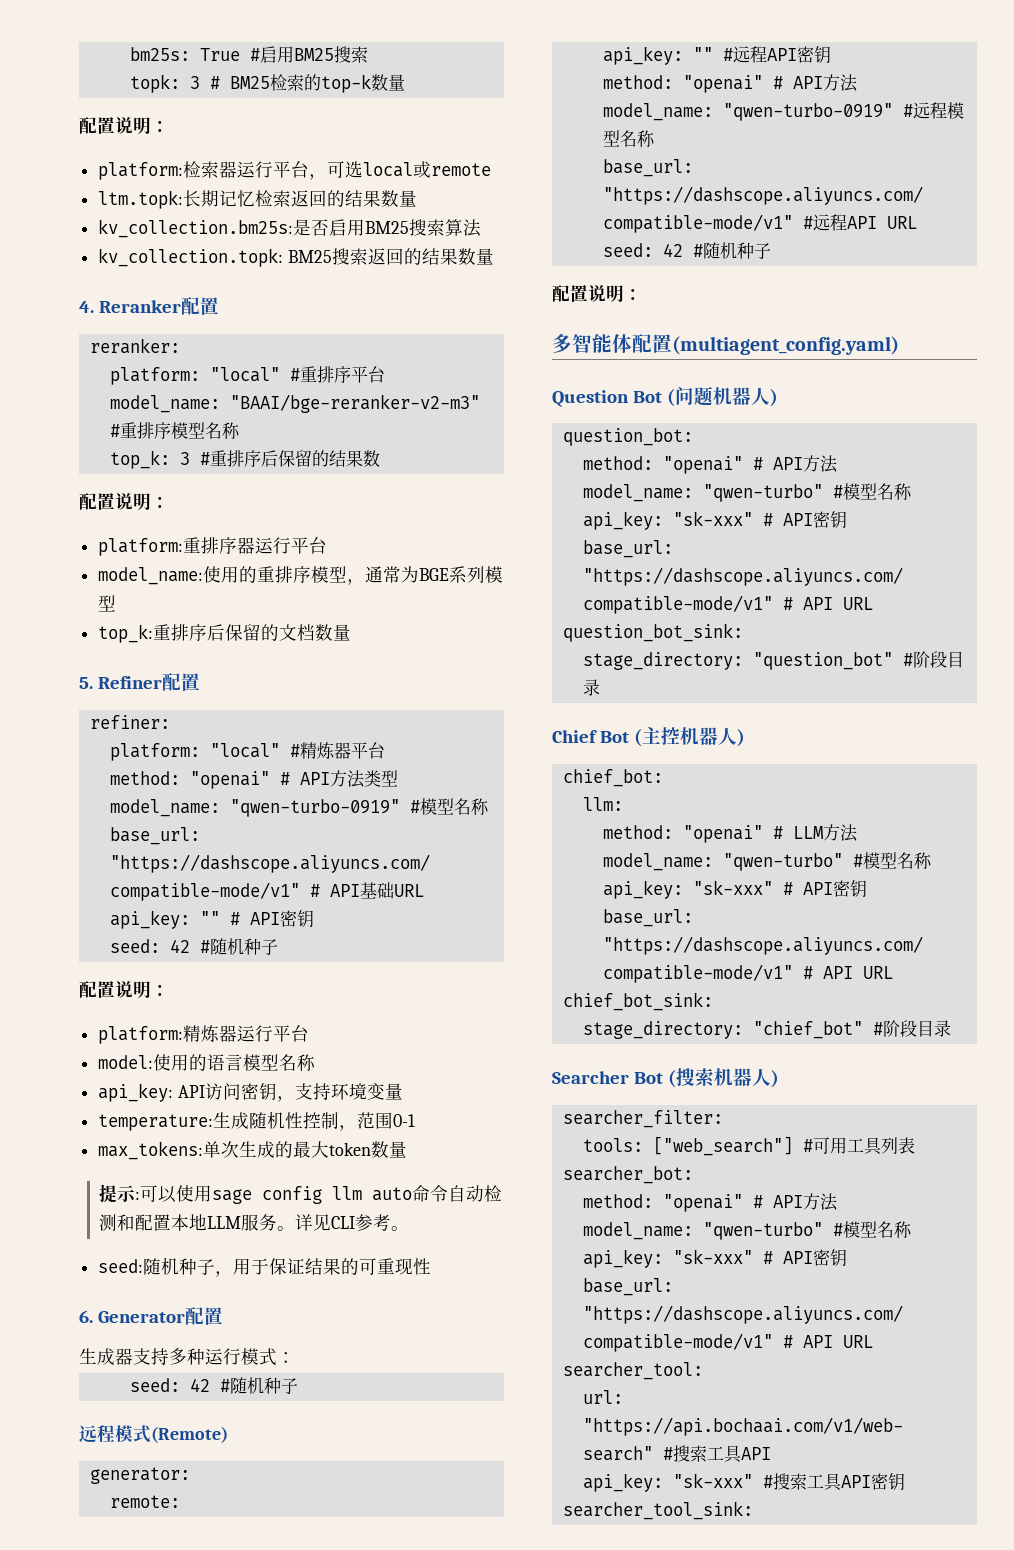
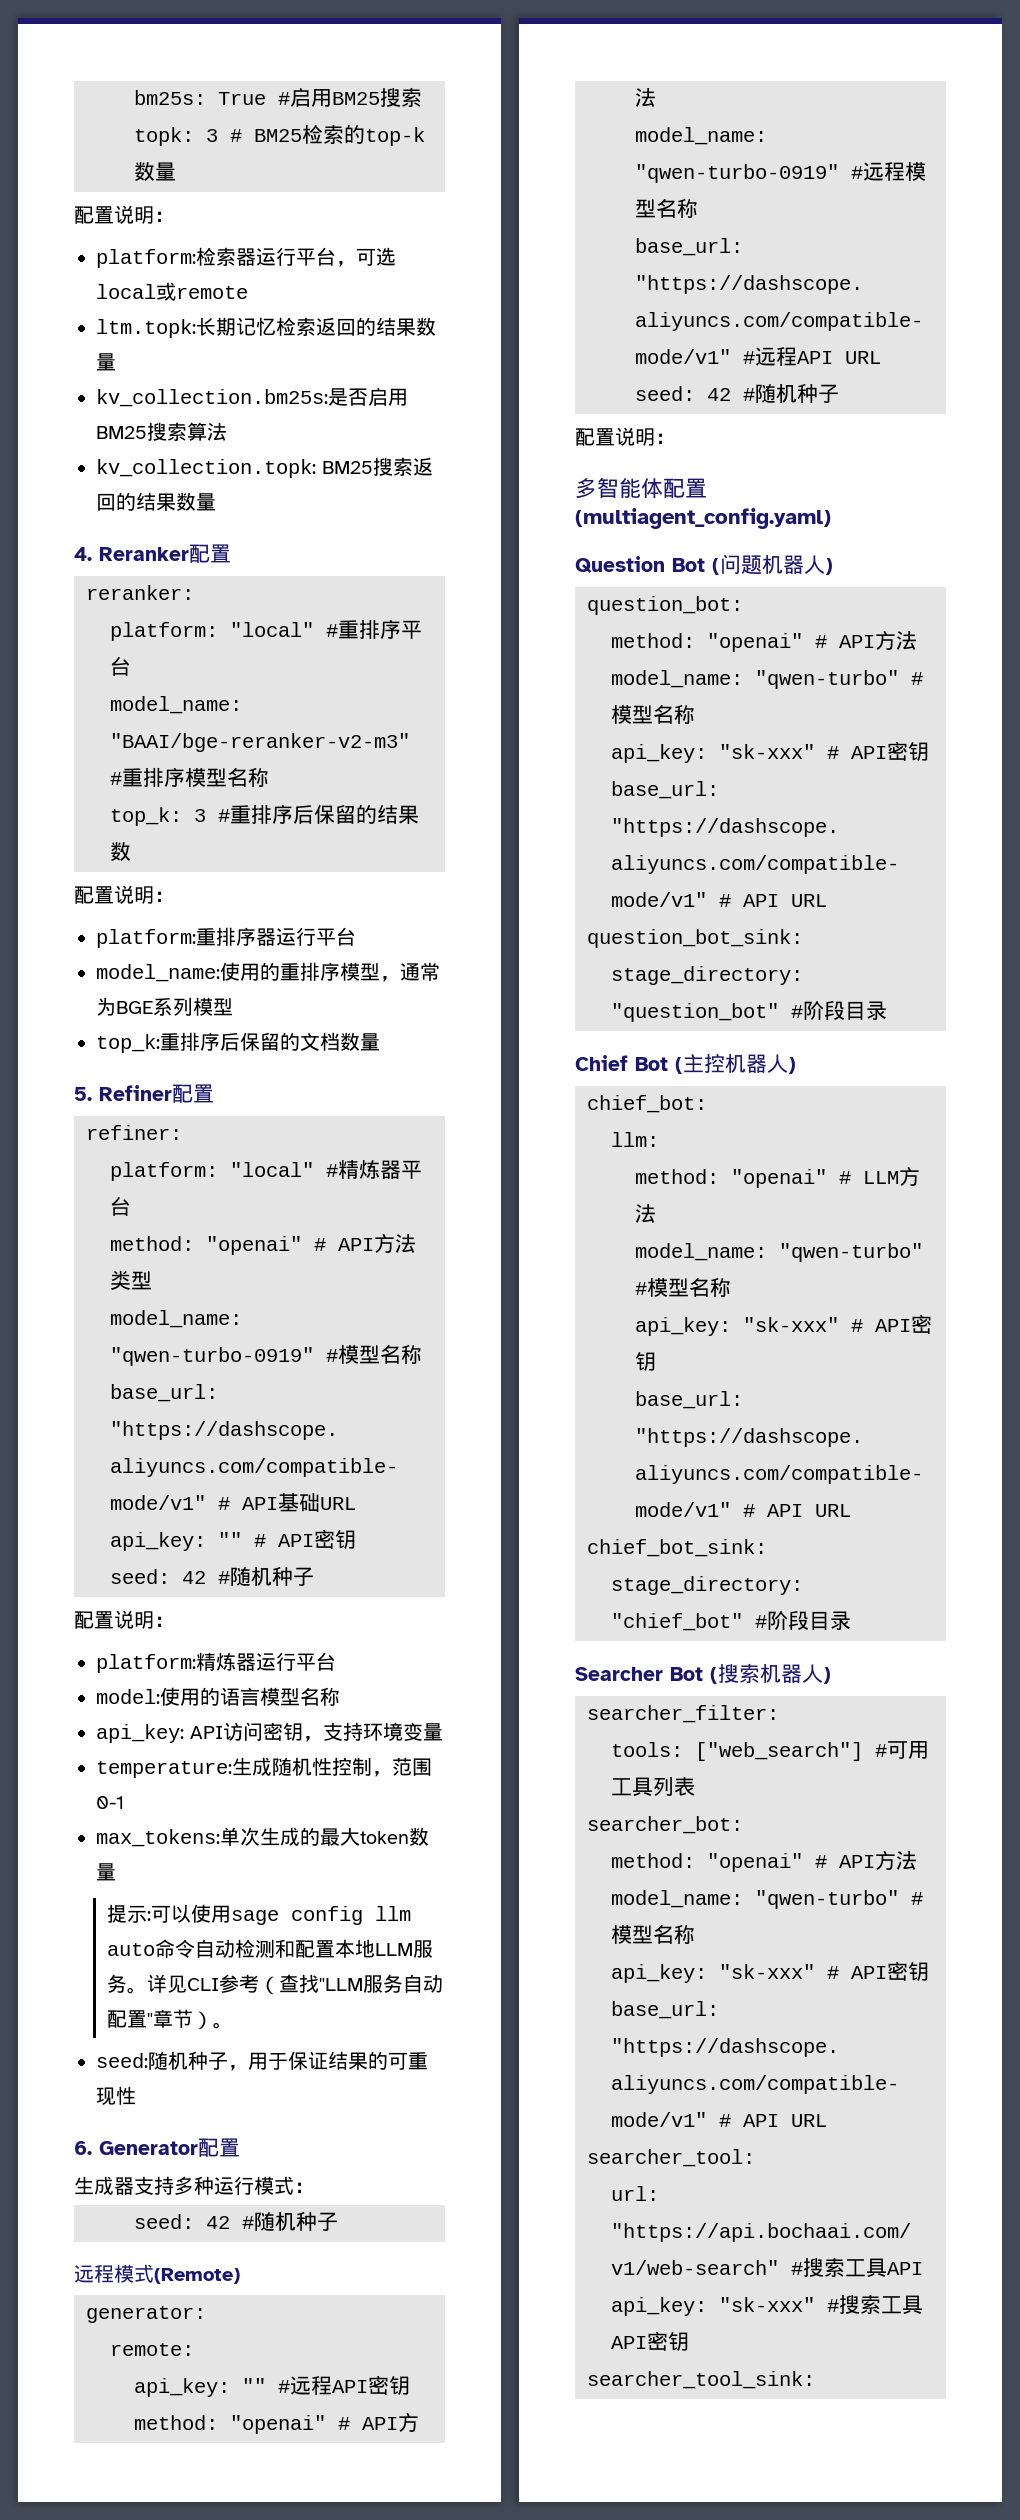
(392, 1222) none -> [258,1974,443,1995] [106,2009,213,2030] （查找"LLM服务自动配置"章节）

